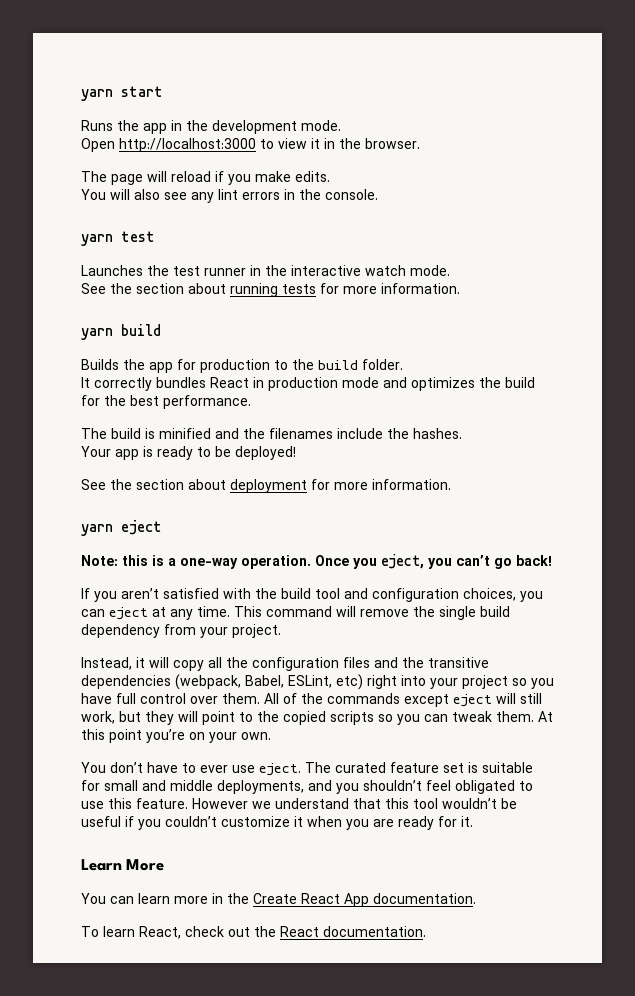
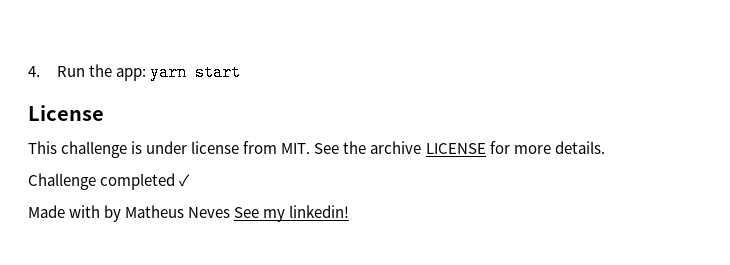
[81,86,163,101] [81,120,341,134] [81,138,420,152] [81,171,330,185] [81,189,378,203] [81,231,155,246] [81,265,450,276] [81,283,460,297] [81,324,161,340] [81,359,403,373] [81,377,535,391] [81,395,251,409] [81,428,462,439] [81,446,296,460] [81,479,451,493] [81,520,162,536] [81,554,552,569] [81,588,543,602] [81,606,510,620] [81,624,281,638] [81,657,489,671] [81,674,554,690] [81,693,542,707] [81,711,553,725] [81,729,271,743] [81,762,533,776] [81,780,533,794] [81,798,517,809] [81,816,473,830] [81,859,165,871] [81,893,476,907] [81,926,426,939] yarn start // Runs the app in the development mode. // Open http://localhost:3000 to view it in the browser. // The page will reload if you make edits. // You will also see any lint errors in the console. // yarn test // Launches the test runner in the interactive watch mode. // See the section about running tests for more information. // yarn build // Builds the app for production to the build folder. // It correctly bundles React in production mode and optimizes the build for the best performance. // The build is minified and the filenames include the hashes. // Your app is ready to be deployed! // See the section about deployment for more information. // yarn eject // Note: this is a one-way operation. Once you eject, you can’t go back! // If you aren’t satisfied with the build tool and configuration choices, you can eject at any time. This command will remove the single build dependency from your project. // Instead, it will copy all the configuration files and the transitive dependencies (webpack, Babel, ESLint, etc) right into your project so you have full control over them. All of the commands except eject will still work, but they will point to the copied scripts so you can tweak them. At this point you’re on your own. // You don’t have to ever use eject. The curated feature set is suitable for small and middle deployments, and you shouldn’t feel obligated to use this feature. However we understand that this tool wouldn’t be useful if you couldn’t customize it when you are ready for it. // Learn More // You can learn more in the Create React App documentation. // To learn React, check out the React documentation. -> [28,64,241,81] [28,105,104,121] [28,141,605,158] [28,173,191,190] [28,205,350,222] 4. Run the app: yarn start // License // This challenge is under license from MIT. See the archive LICENSE for more details. // Challenge completed ✓ // Made with by Matheus Neves See my linkedin!

